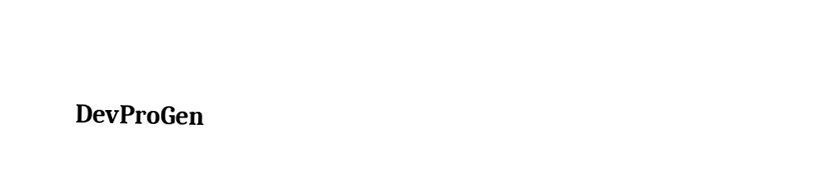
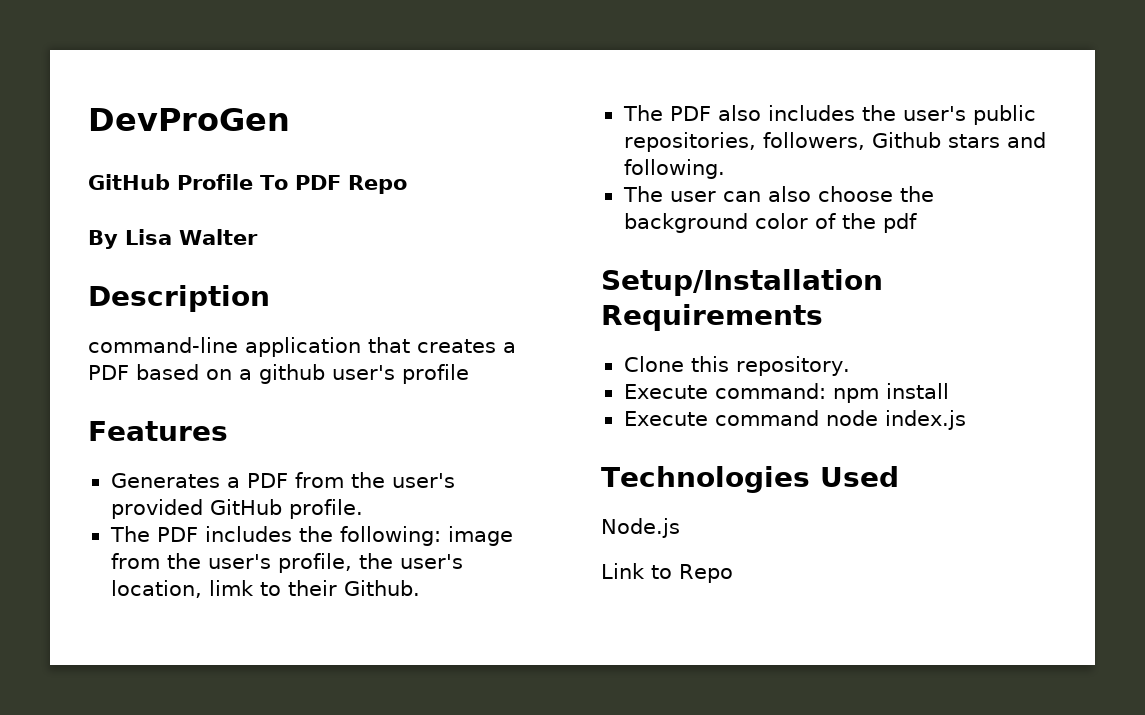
(205, 114) none -> [88,174,407,194] [88,229,258,249] [88,285,270,312] [88,337,516,357] [88,364,469,384] [88,421,228,441] [110,472,455,488] [110,499,363,519] [109,526,513,546] [110,553,463,573] [110,580,420,598] [622,105,1036,125] [623,132,1046,152] [623,159,725,179] [622,186,934,202] [623,213,917,233] [601,269,883,296] [601,304,823,331] [623,356,850,376] [623,383,949,403] [623,410,966,430] [601,466,899,493] [601,518,680,538] [601,563,733,583] // GitHub Profile To PDF Repo // By Lisa Walter // Description // command-line application that creates a PDF based on a github user's profile // Features // Generates a PDF from the user's provided GitHub profile. // The PDF includes the following: image from the user's profile, the user's location, limk to their Github. // The PDF also includes the user's public repositories, followers, Github stars and following. // The user can also choose the background color of the pdf // Setup/Installation Requirements // Clone this repository. // Execute command: npm install // Execute command node index.js // Technologies Used // Node.js // Link to Repo

